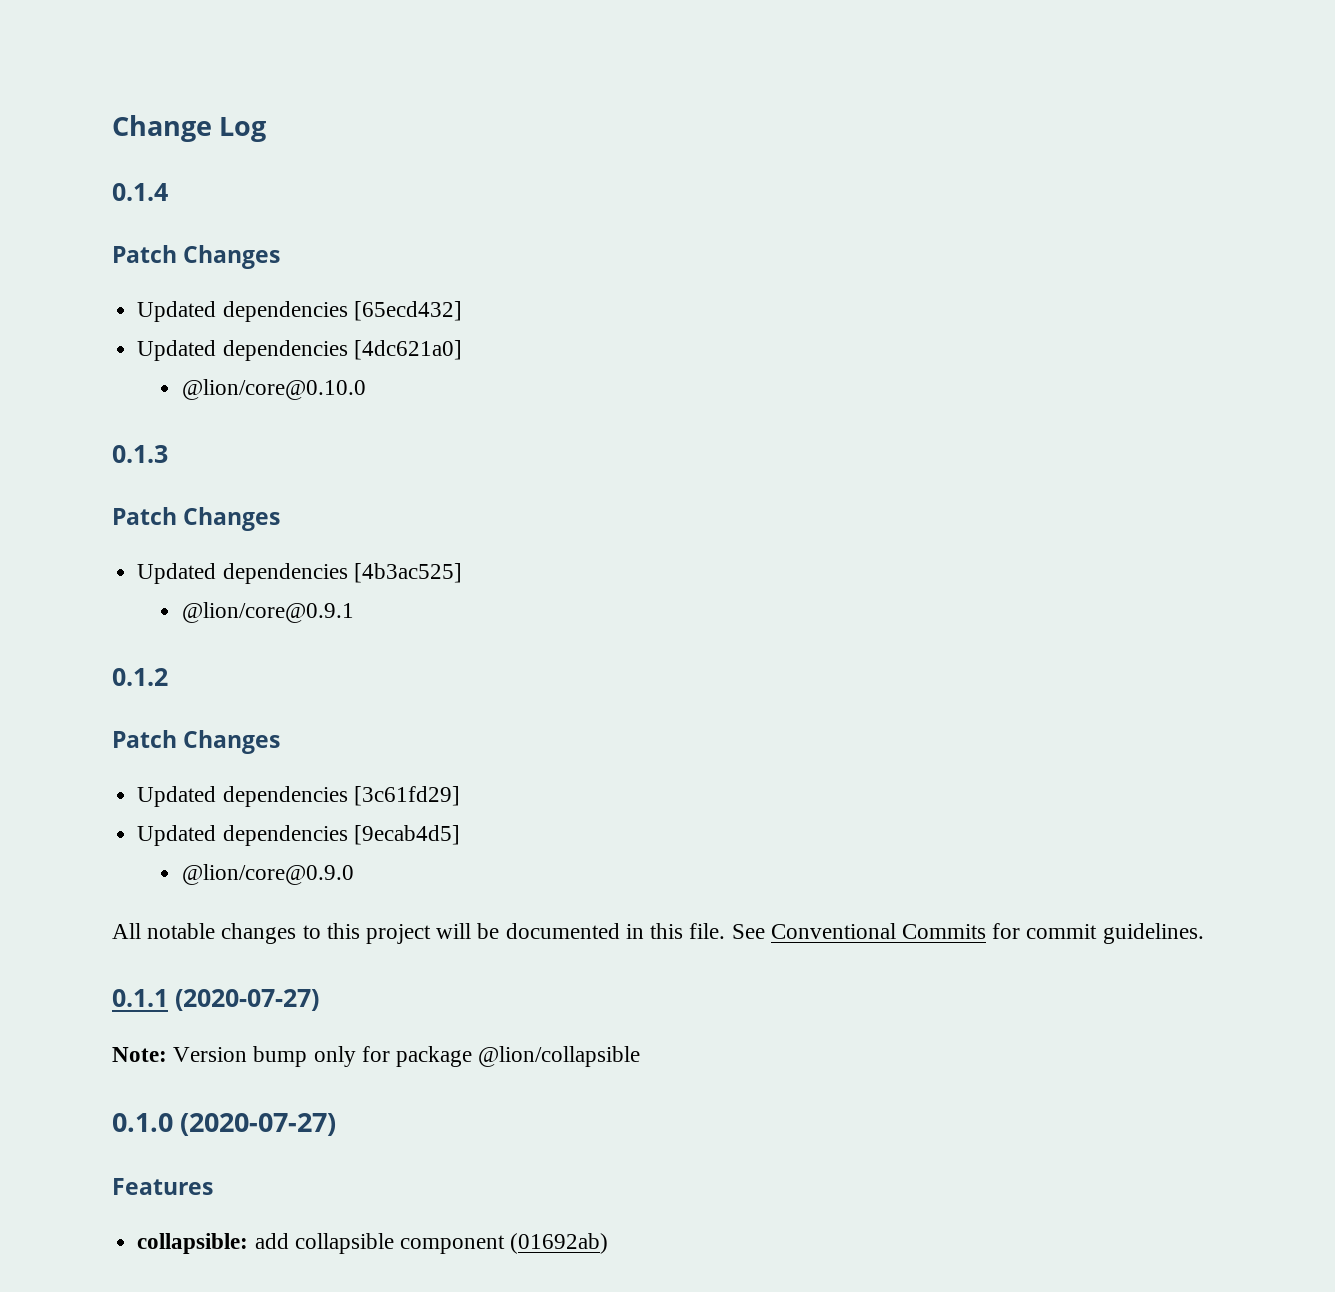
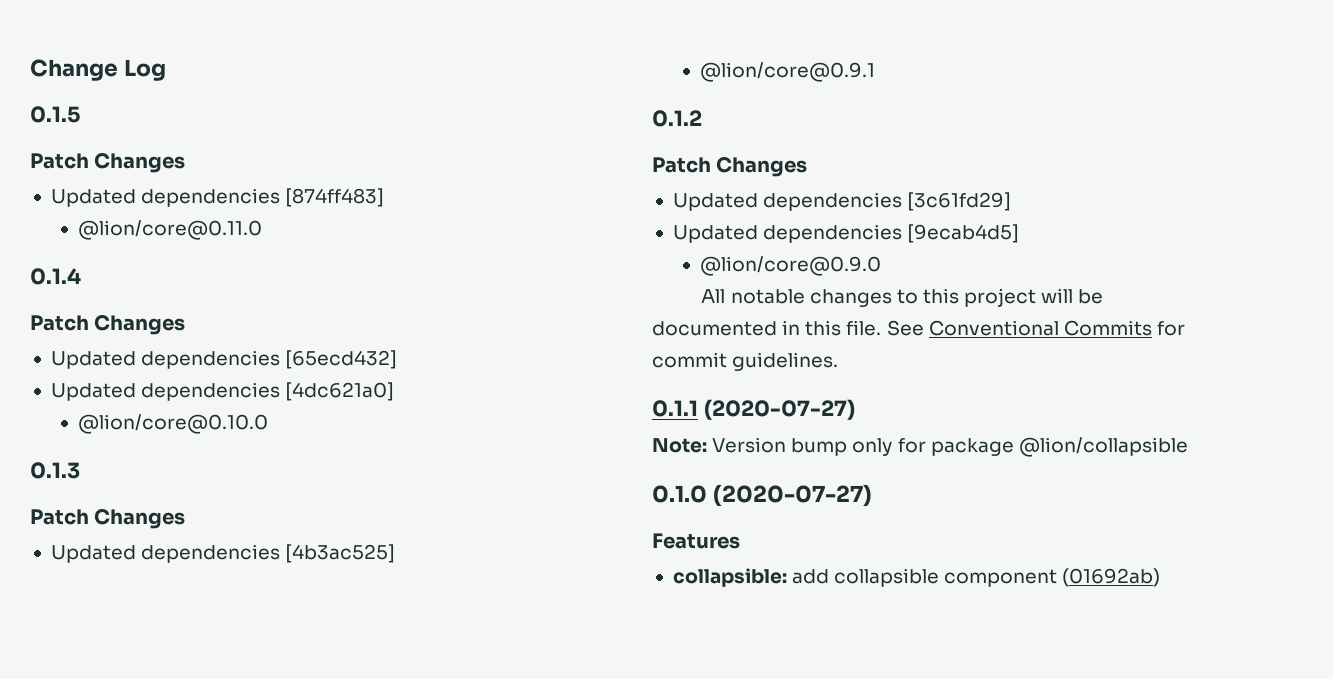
(267, 129) none -> [30,106,81,123] [30,152,186,173] [50,188,385,207] [78,220,263,240] // 0.1.5 // Patch Changes // Updated dependencies [874ff483] // @lion/core@0.11.0

